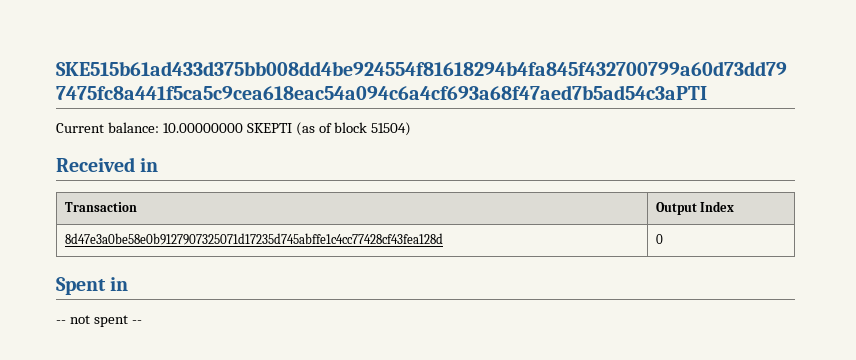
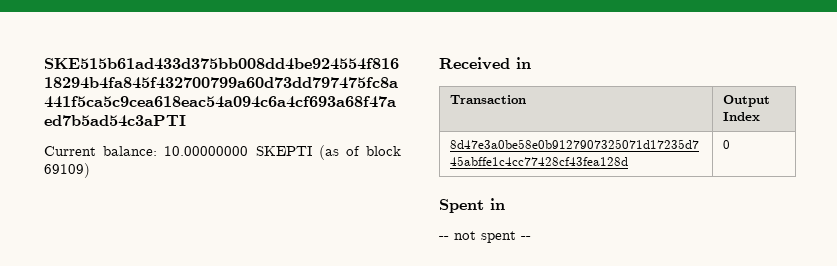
[371,122,412,136] 51504) -> [44,163,90,178] 69109)

